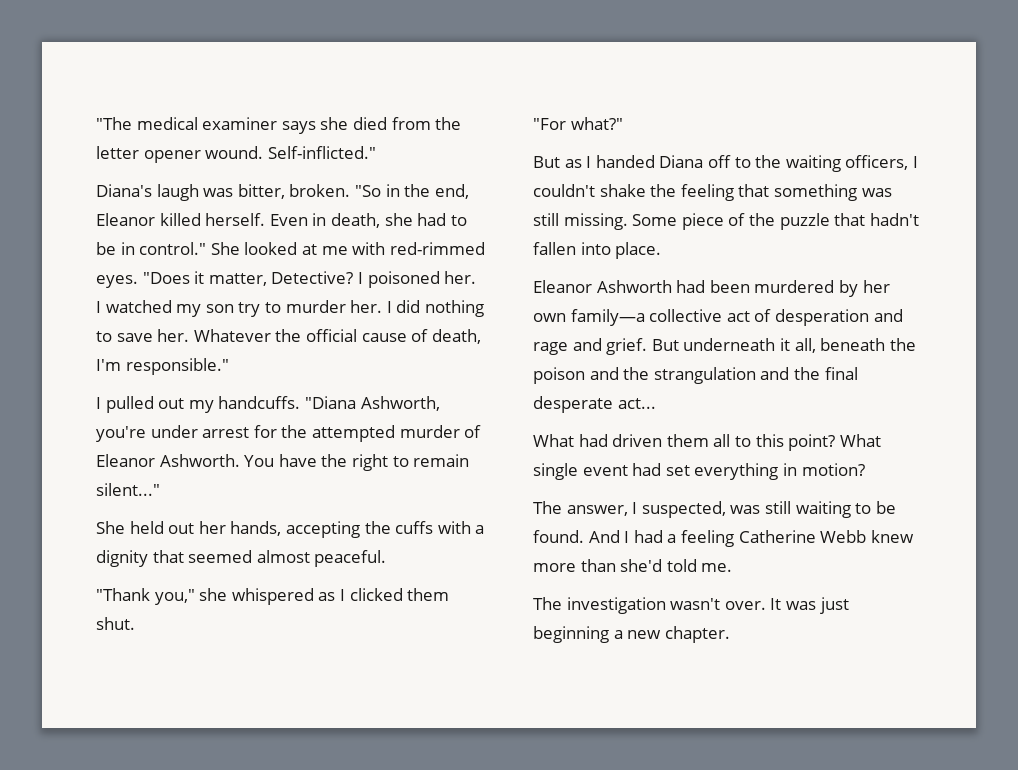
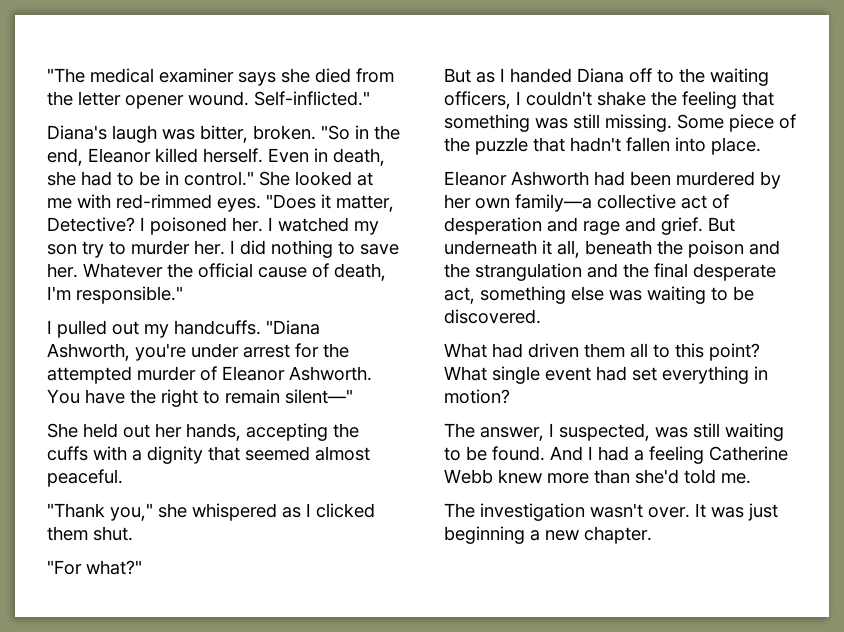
[96,483,160,496] silent..." -> [285,389,353,404] silent—"
[617,398,656,409] act... -> [444,286,754,304] [444,309,541,324] act, something else was waiting to be discovered.

